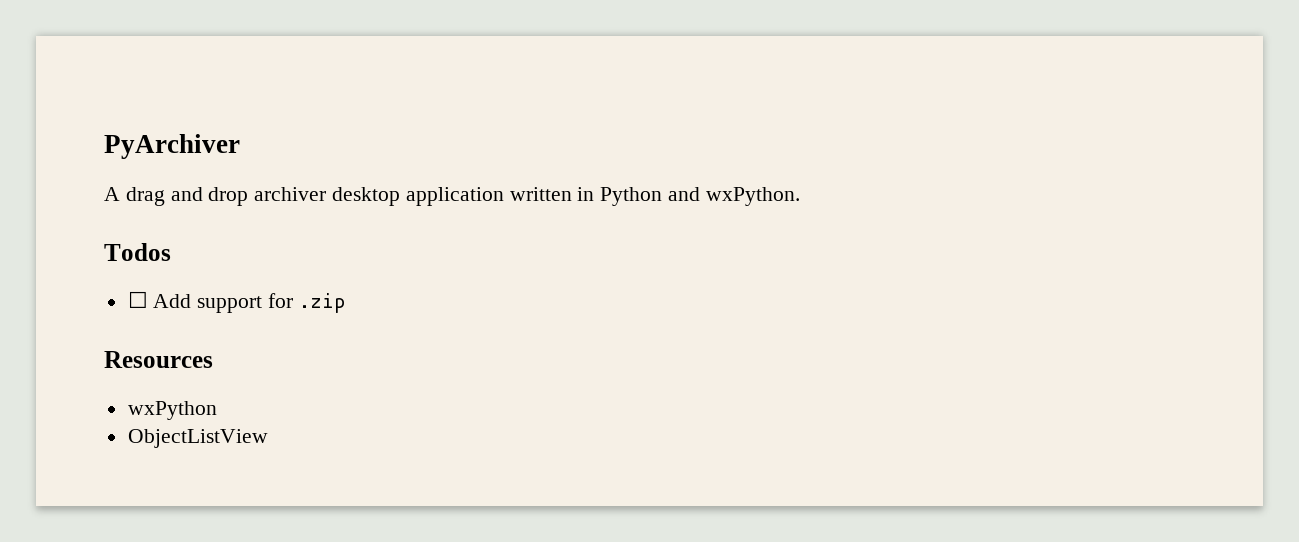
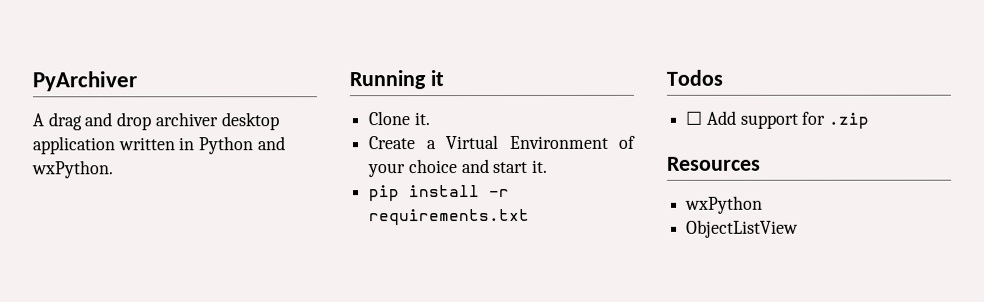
(800, 196) none -> [349,70,444,90] [368,111,430,126] [368,134,635,150] [368,159,549,178] [369,185,511,202] [369,208,531,226] // Running it // Clone it. // Create a Virtual Environment of your choice and start it. // pip install -r requirements.txt

